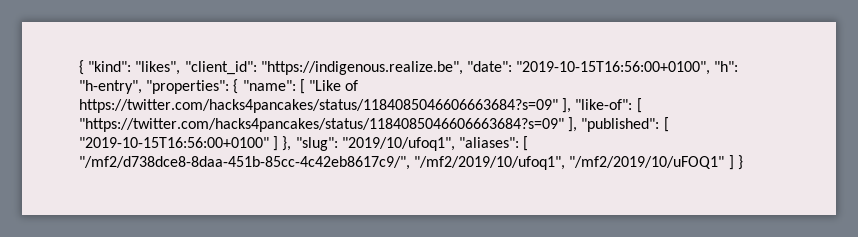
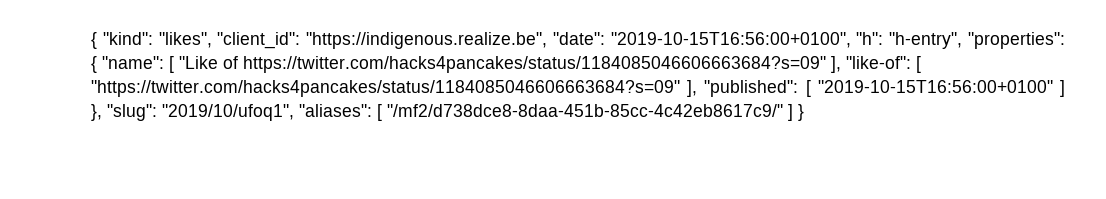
[79,156,725,170] "/mf2/d738dce8-8daa-451b-85cc-4c42eb8617c9/", "/mf2/2019/10/ufoq1", "/mf2/2019/10/uFOQ1" -> [387,104,783,117] "/mf2/d738dce8-8daa-451b-85cc-4c42eb8617c9/"

